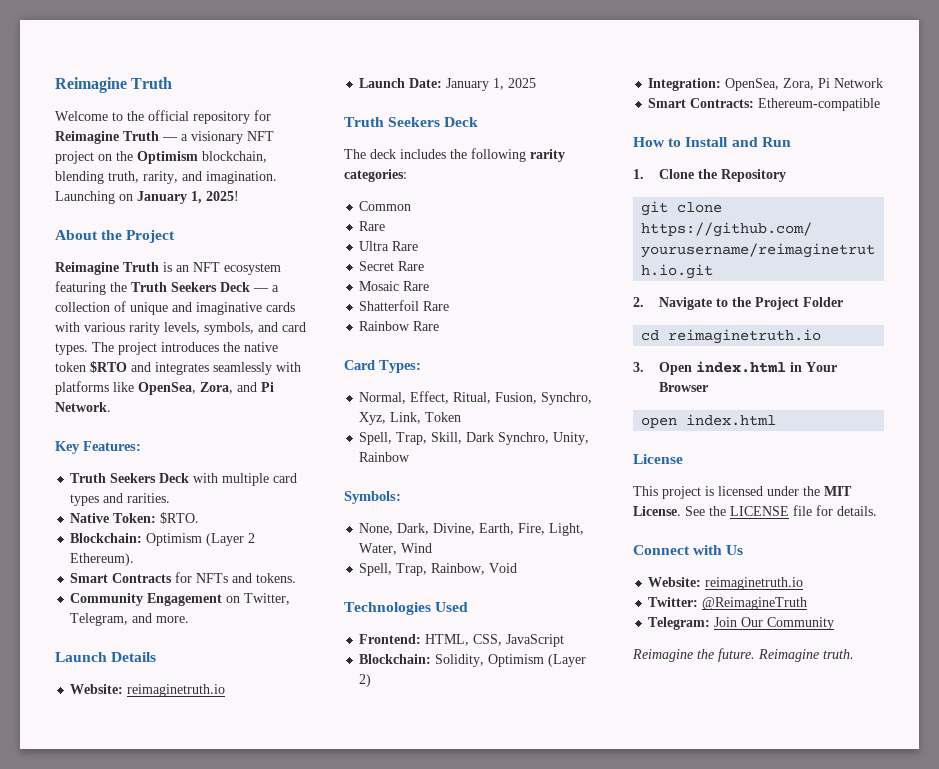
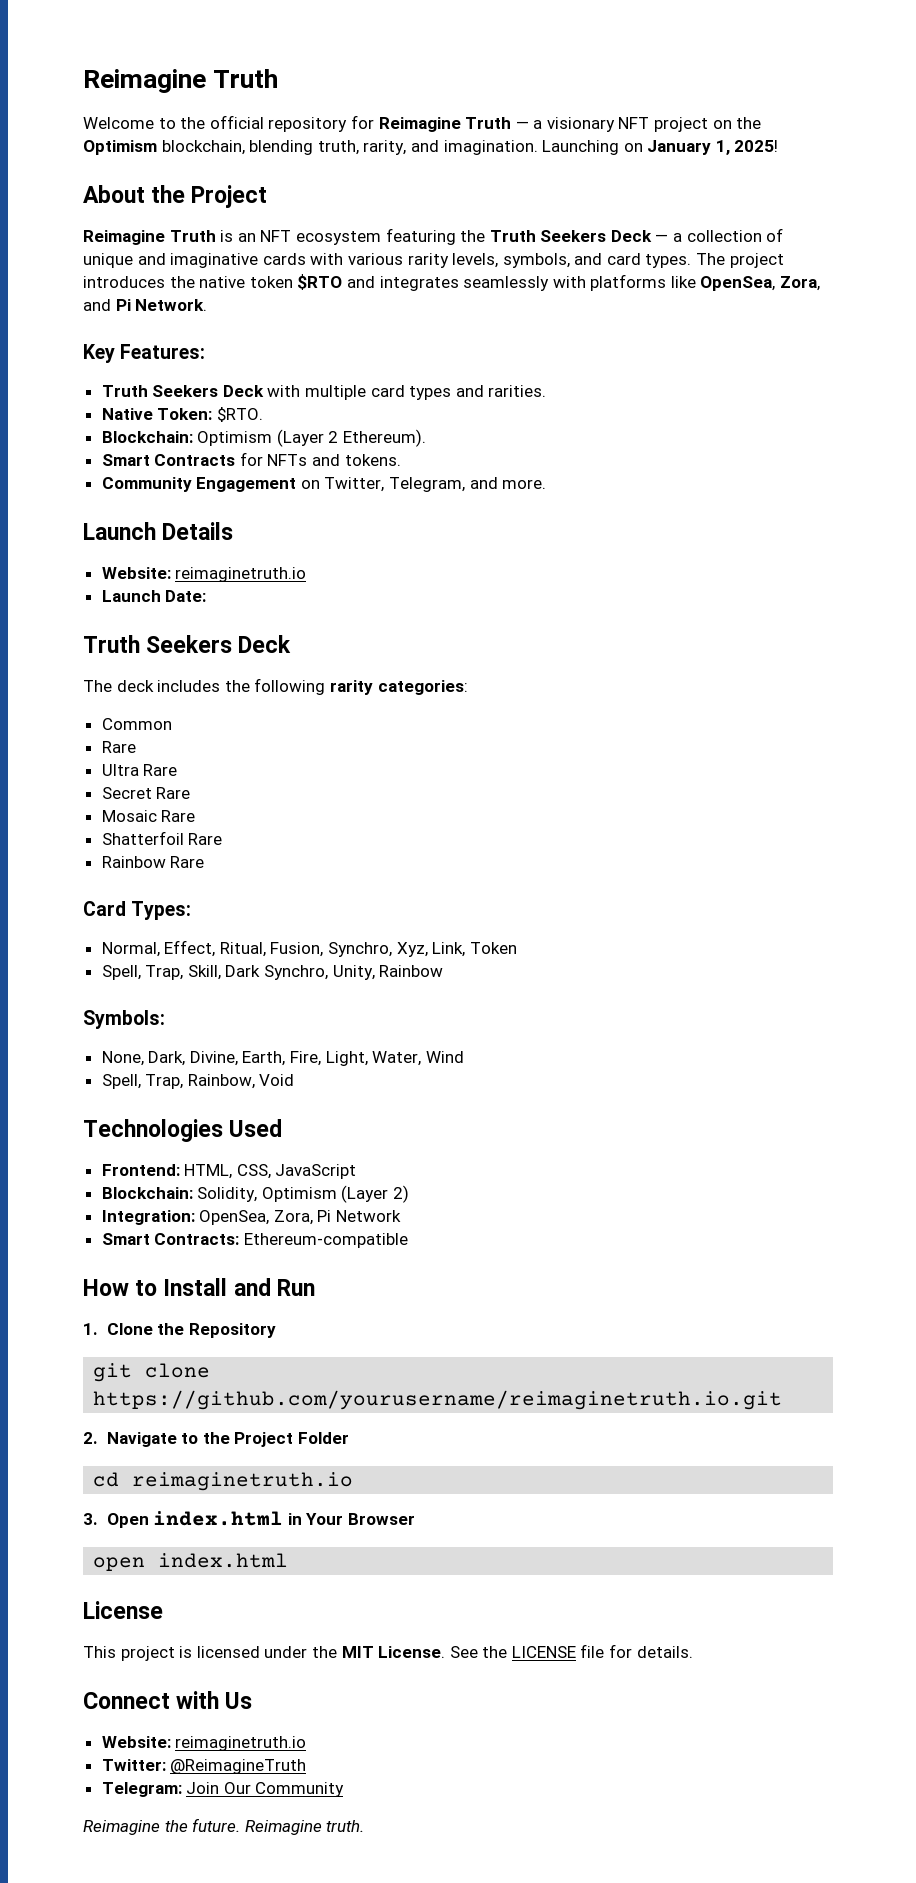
[446,78,537,91] January 1, 2025 -> (207, 596) none

